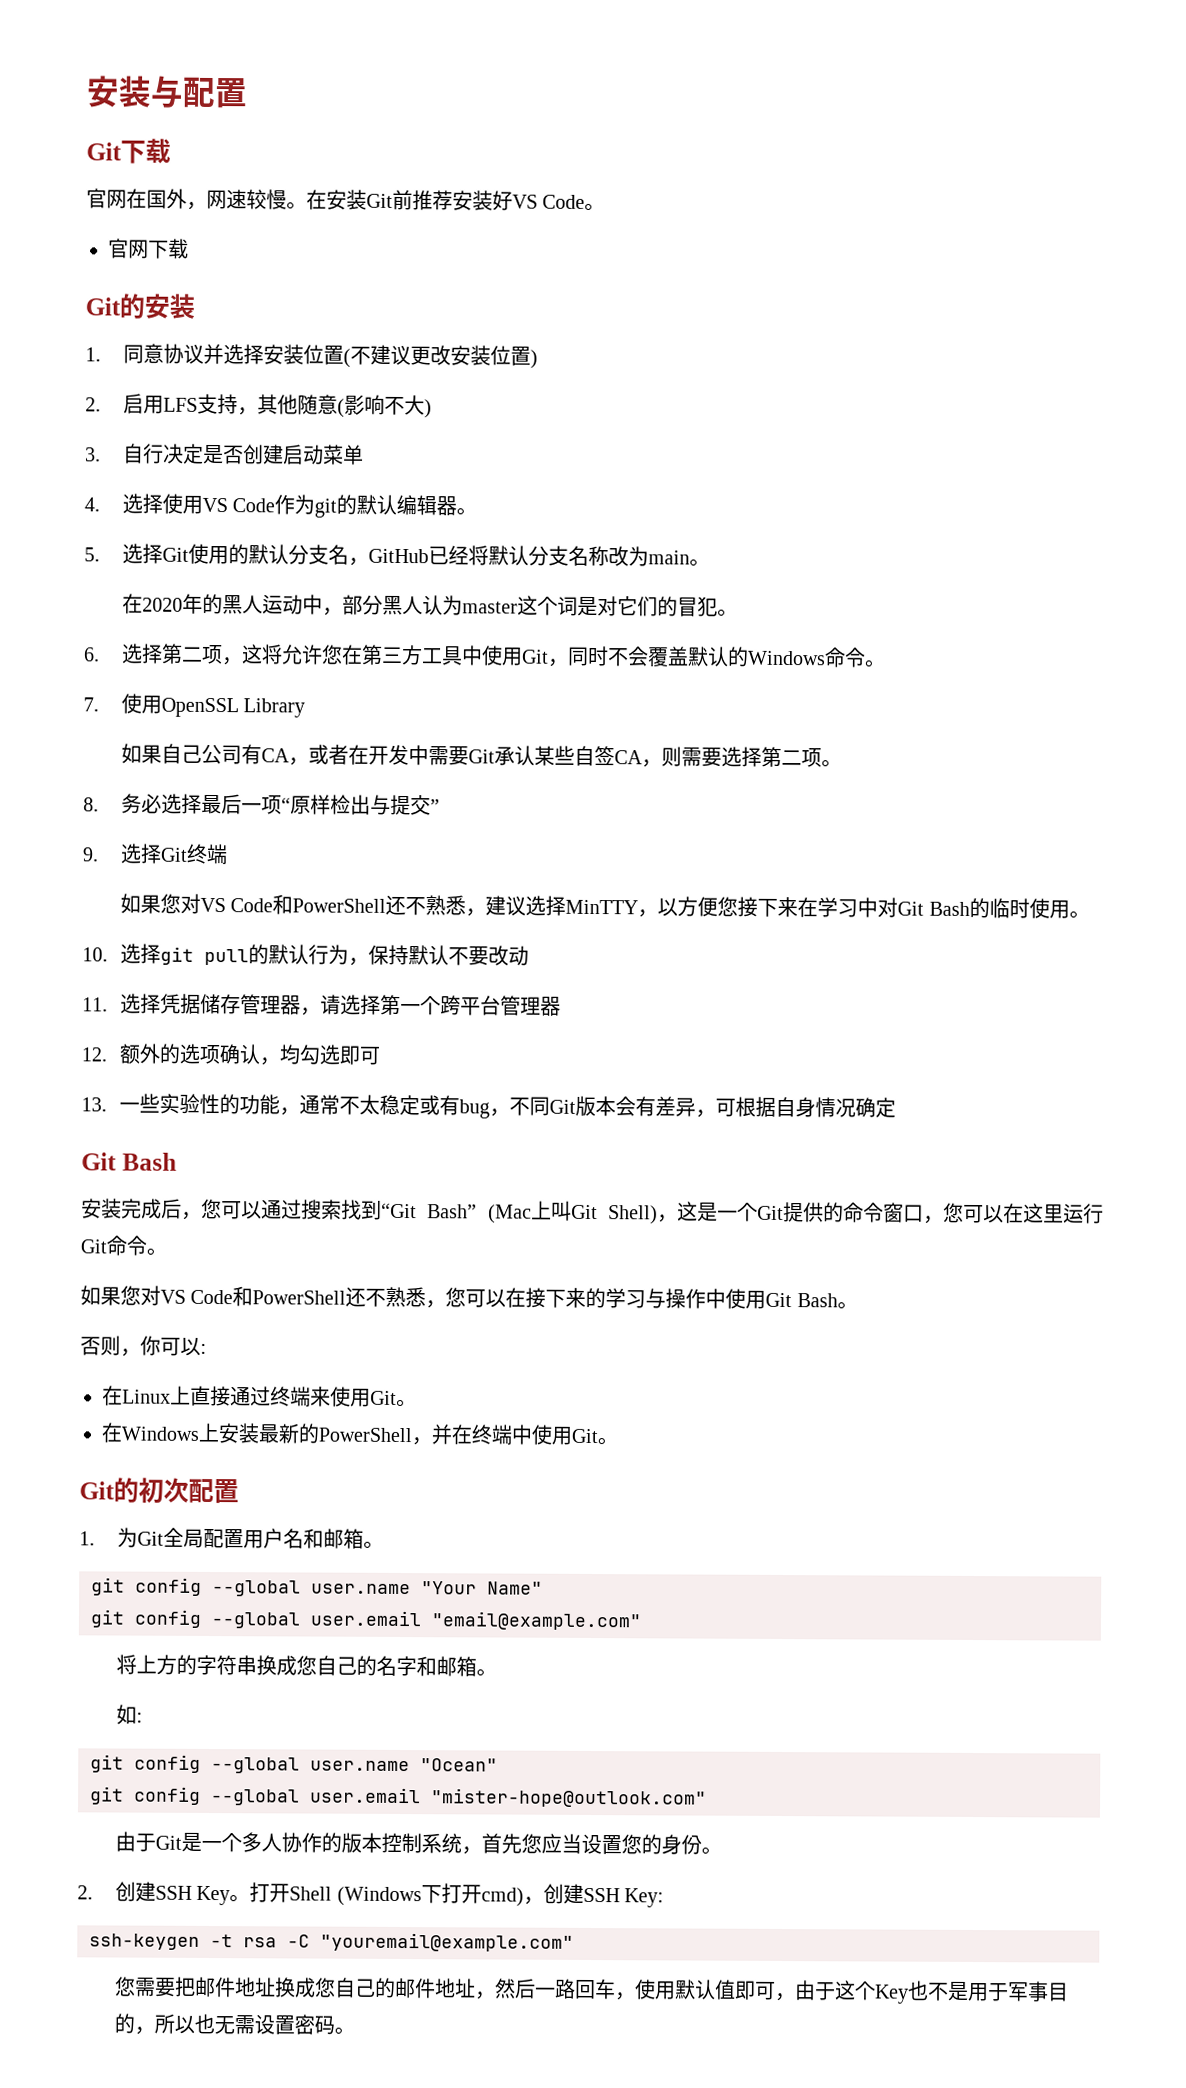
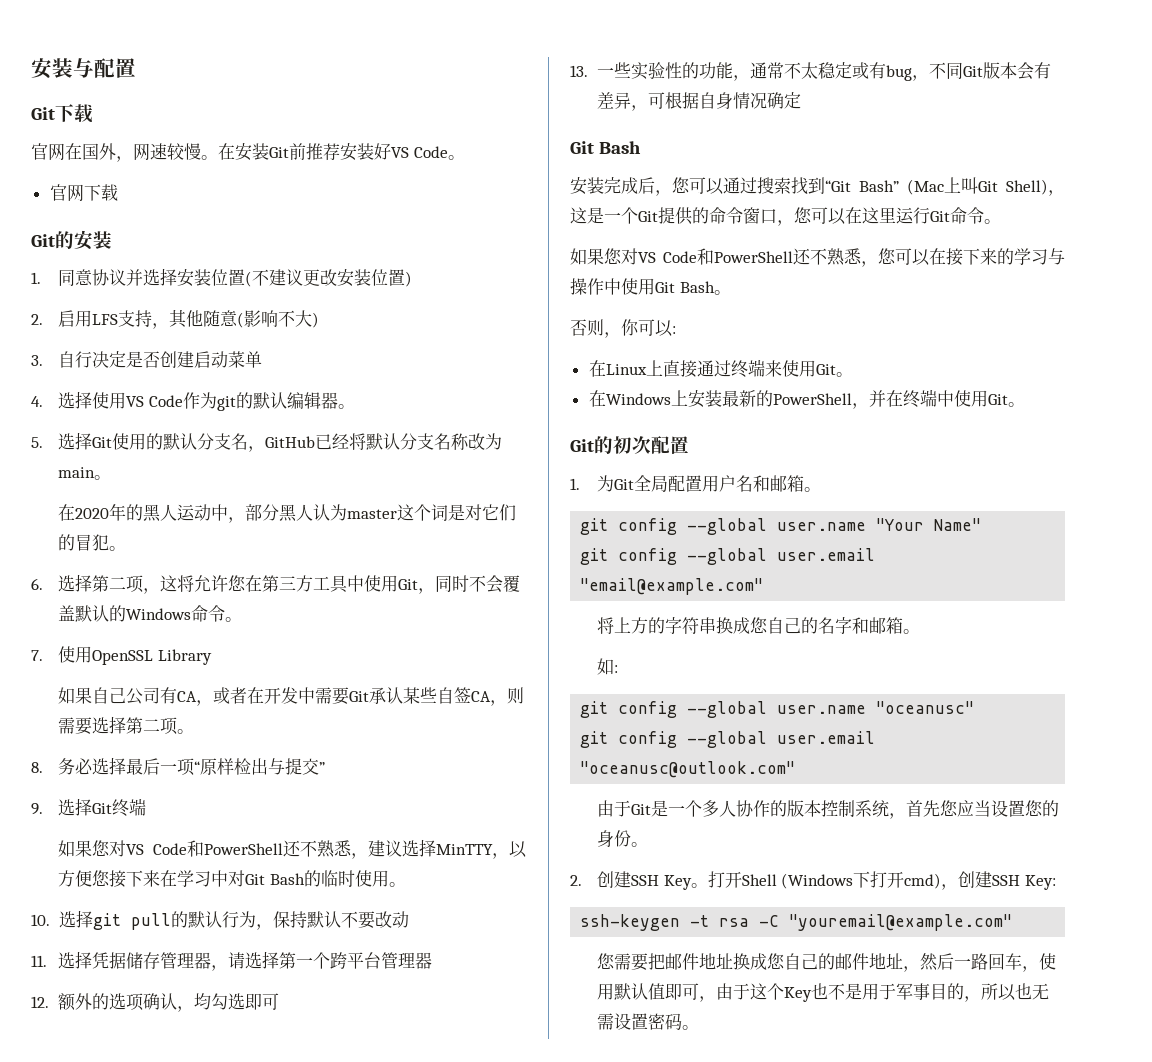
[420,1758,498,1772] [90,1786,707,1808] "Ocean" // git config --global user.email "mister-hope@outlook.com" -> [876,701,975,714] [580,731,876,748] [580,761,796,778] "oceanusc" // git config --global user.email "oceanusc@outlook.com"

